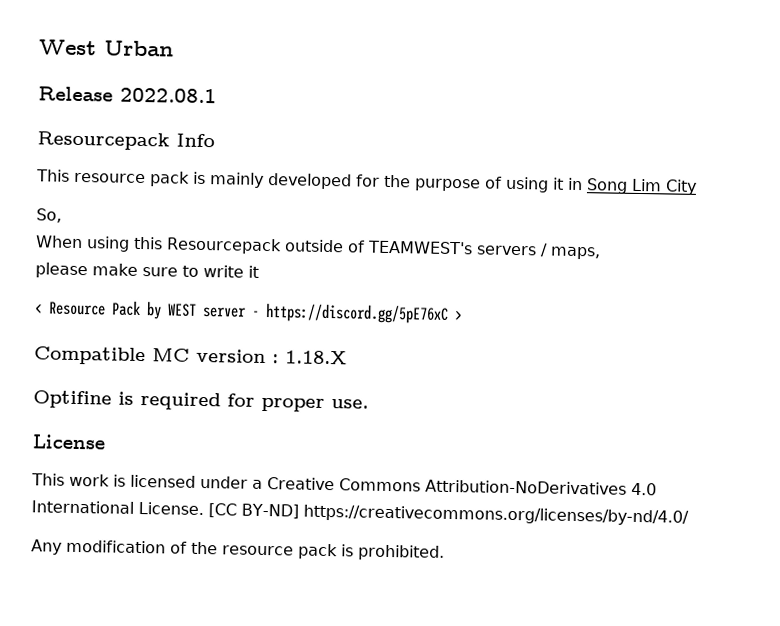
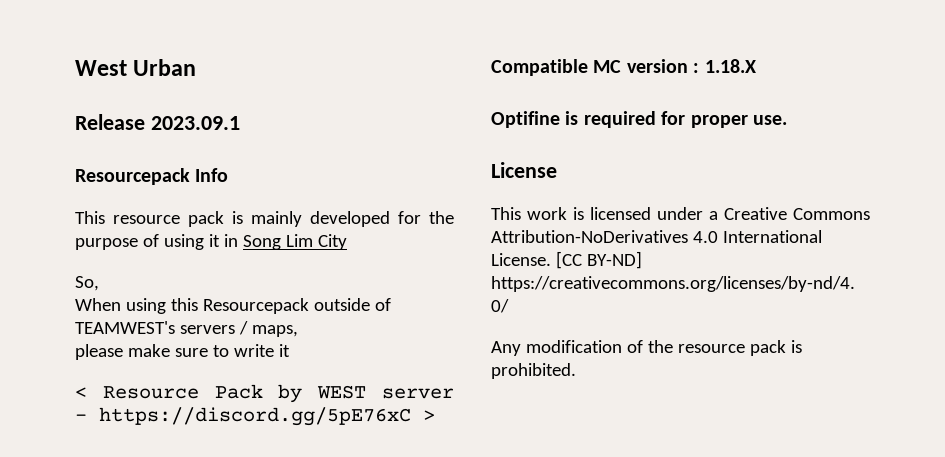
[120,87,217,104] 2022.08.1 -> [150,116,240,130] 2023.09.1

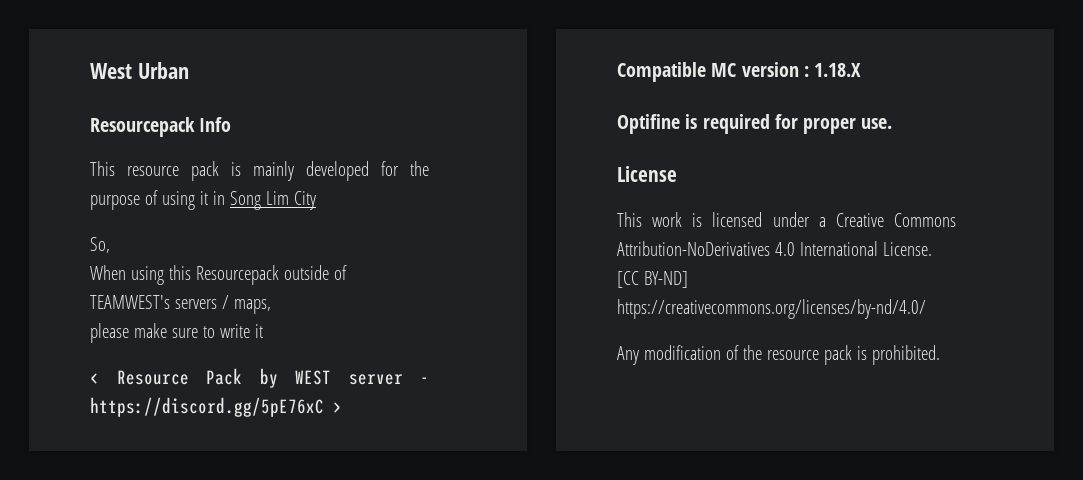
[75,114,240,130] // Release 2023.09.1 -> (189, 70) none

